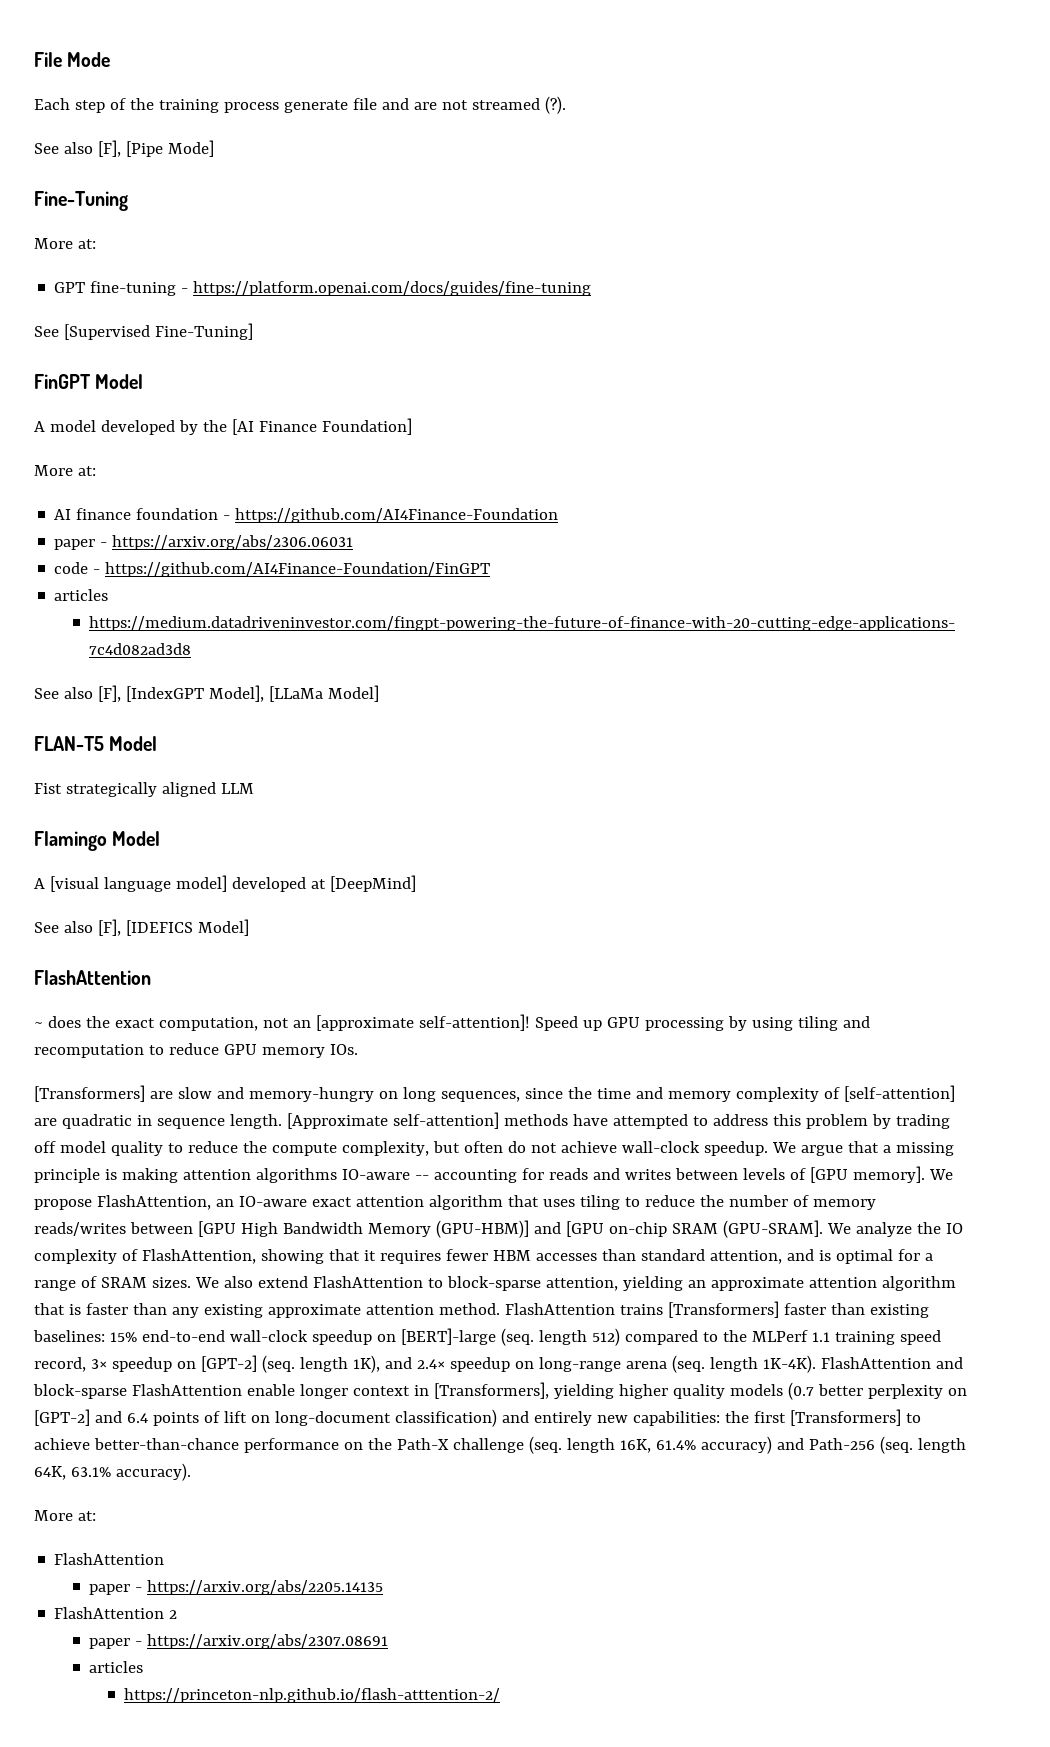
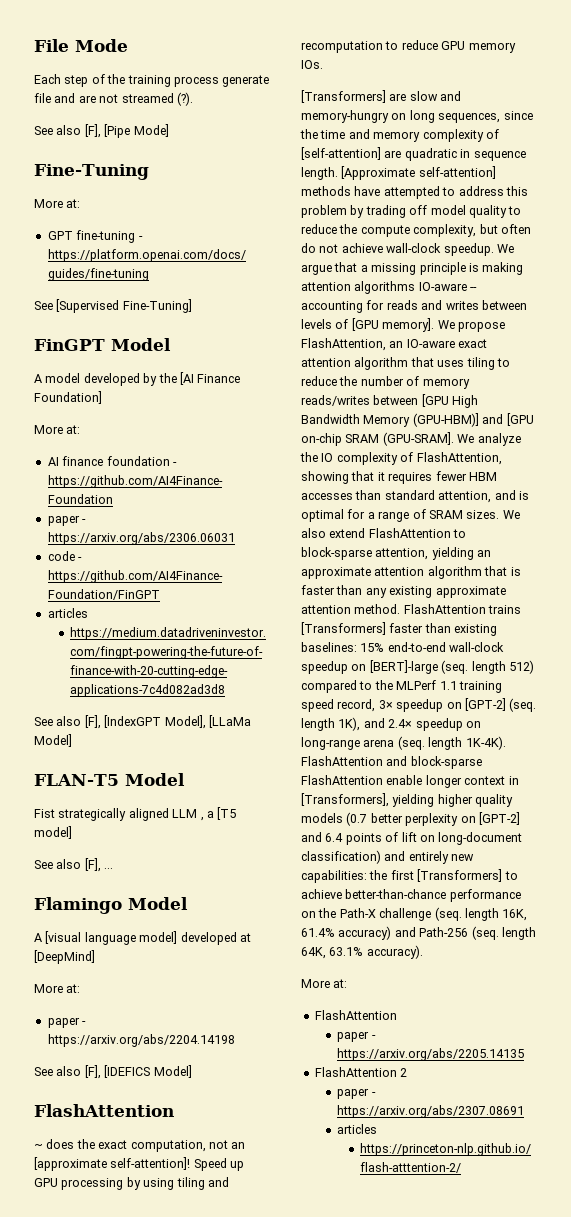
(254, 788) none -> [200,807,237,821] [34,826,72,839] [34,858,114,872] , a [T5 model] // See also [F], ...
(416, 883) none -> [34,984,81,993] [47,1017,87,1028] [47,1034,235,1047] // More at: // paper - https://arxiv.org/abs/2204.14198

